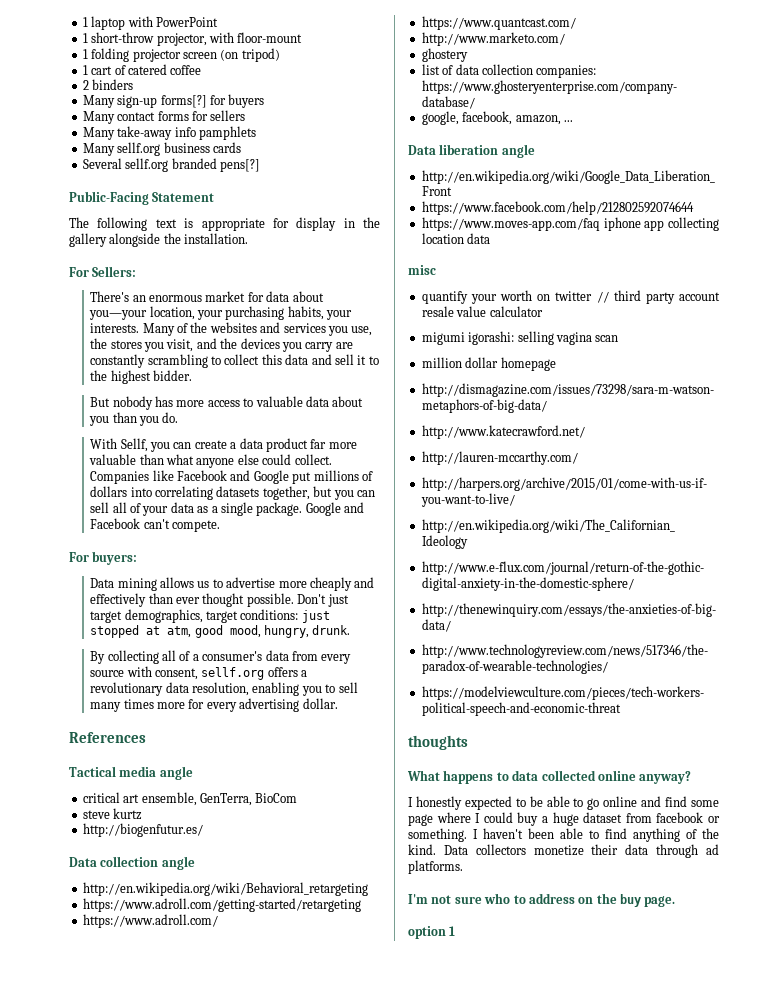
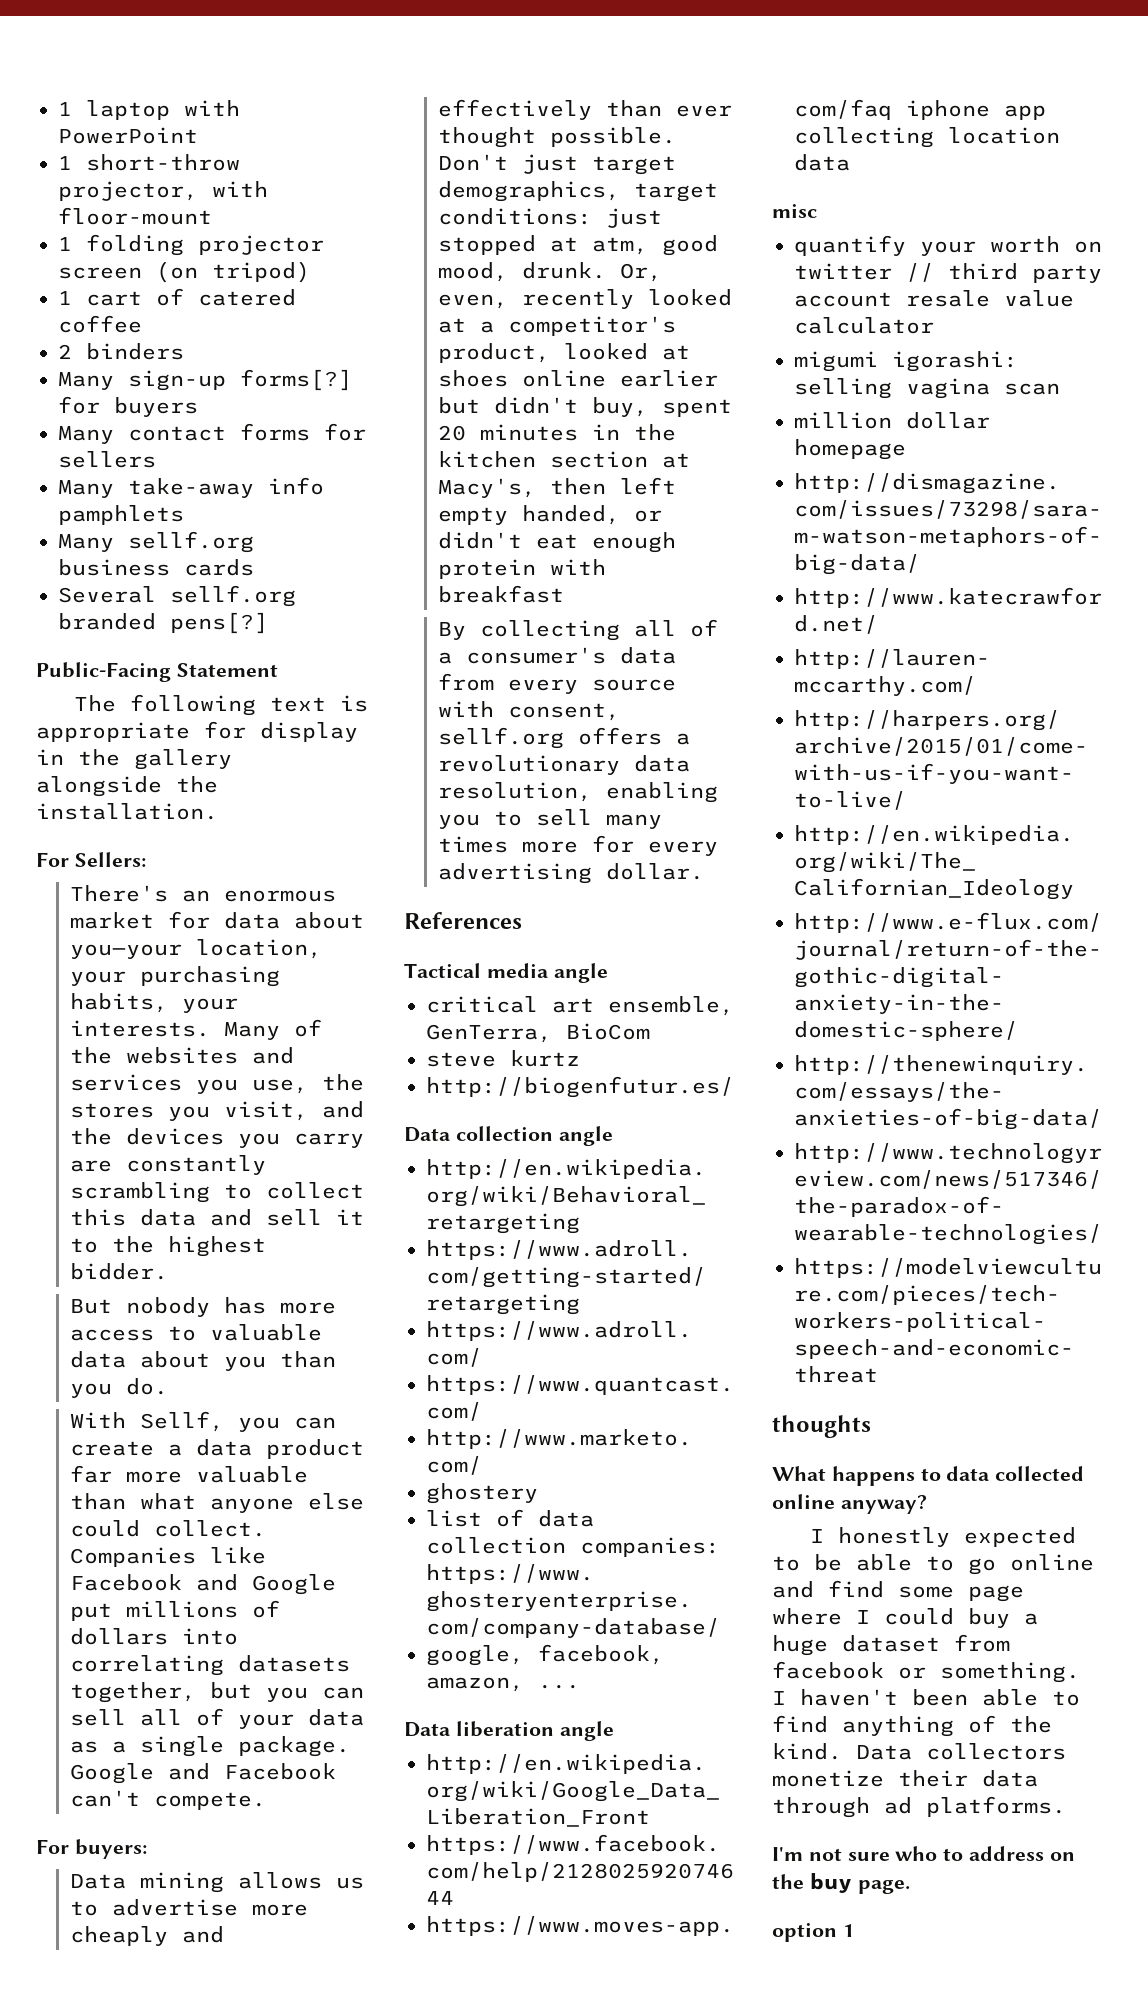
[264,625,310,638] hungry, -> (508, 272) none
(351, 630) none -> [619,263,662,282] [437,289,732,309] [437,316,676,336] [437,343,690,363] [437,370,718,387] [437,397,732,417] [437,424,676,441] [437,451,690,468] [437,477,676,498] [437,505,662,525] [437,532,676,553] [437,559,606,579] [437,585,564,603] Or, even, recently looked at a competitor's product, looked at shoes online earlier but didn't buy, spent 20 minutes in the kitchen section at Macy's, then left empty handed, or didn't eat enough protein with breakfast

